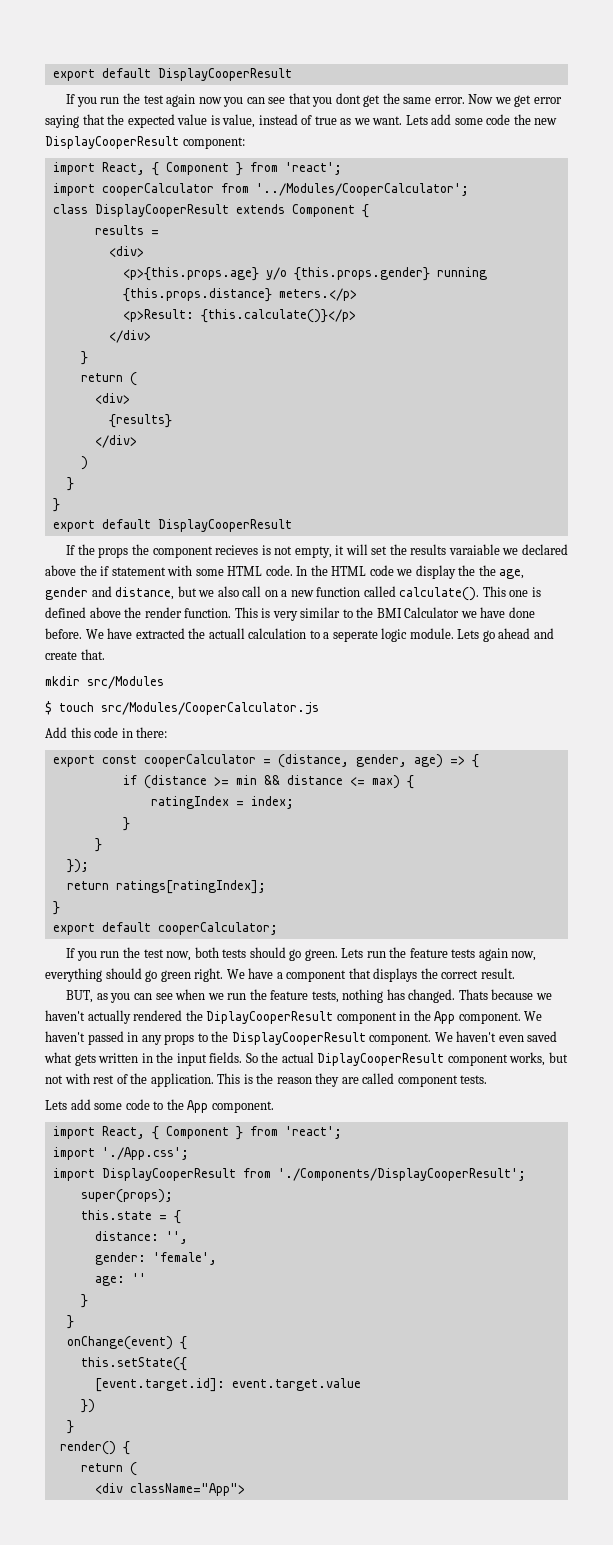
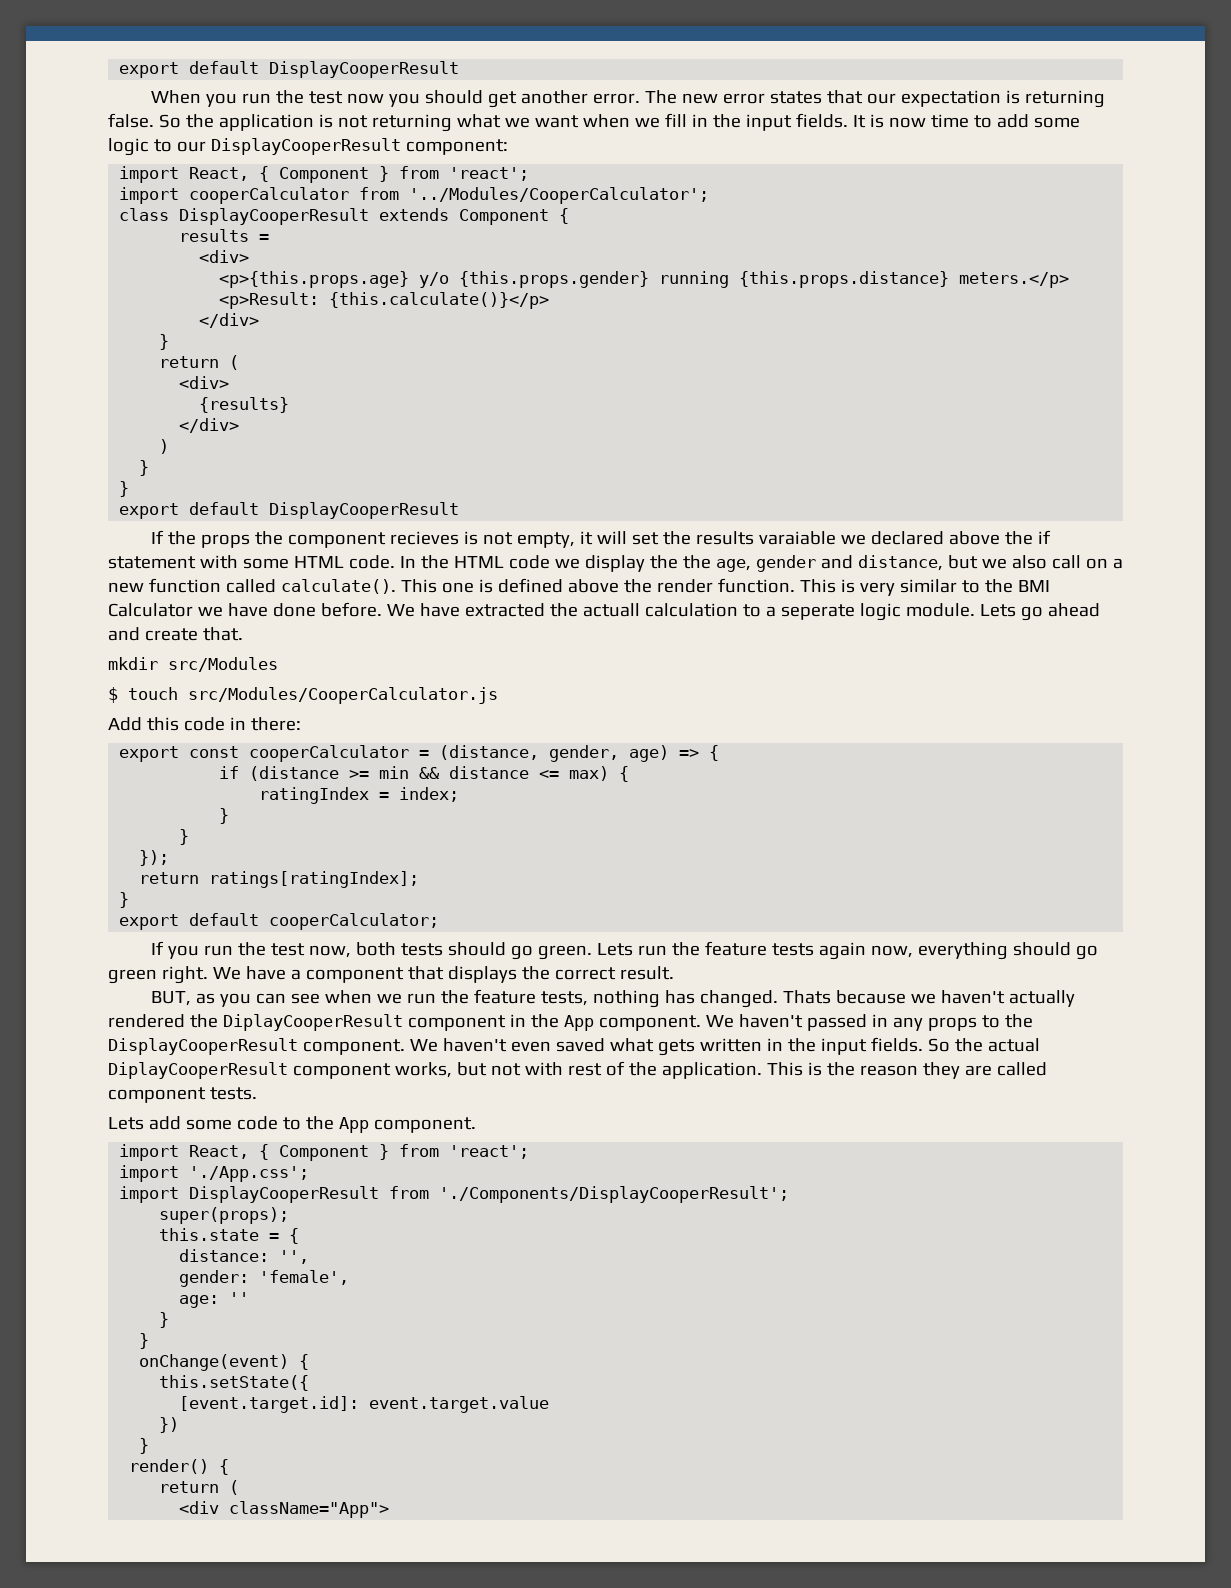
[52,68,292,81] [66,93,196,107] export default DisplayCooperResult // If you run the test again -> [119,61,460,78] [150,90,343,107] export default DisplayCooperResult // When you run the test
[246,93,562,107] [45,114,558,128] can see that you dont get the same error. Now we get error saying that the expected value is value, instead of true as we want. Lets add some code the new -> [424,90,1105,108] [108,113,1080,132] [108,138,206,156] should get another error. The new error states that our expectation is returning false. So the application is not returning what we want when we fill in the input fields. It is now time to add some logic to our

